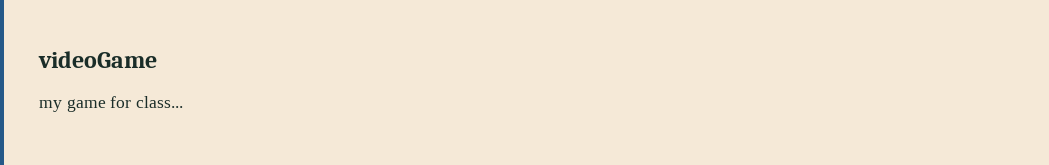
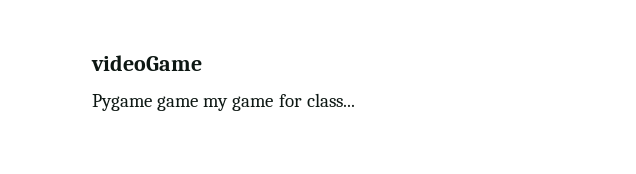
(157, 59) none -> [92,94,199,111] Pygame game

